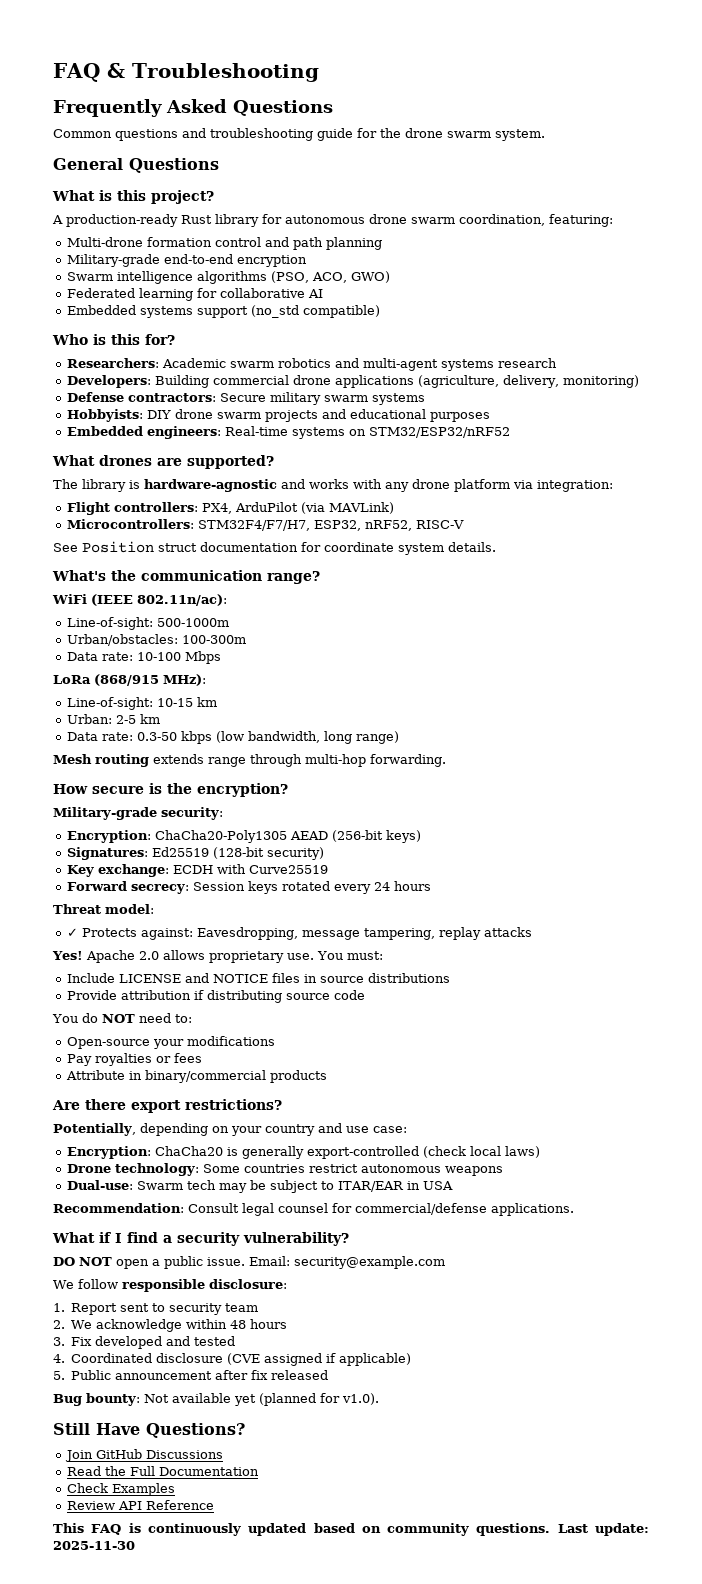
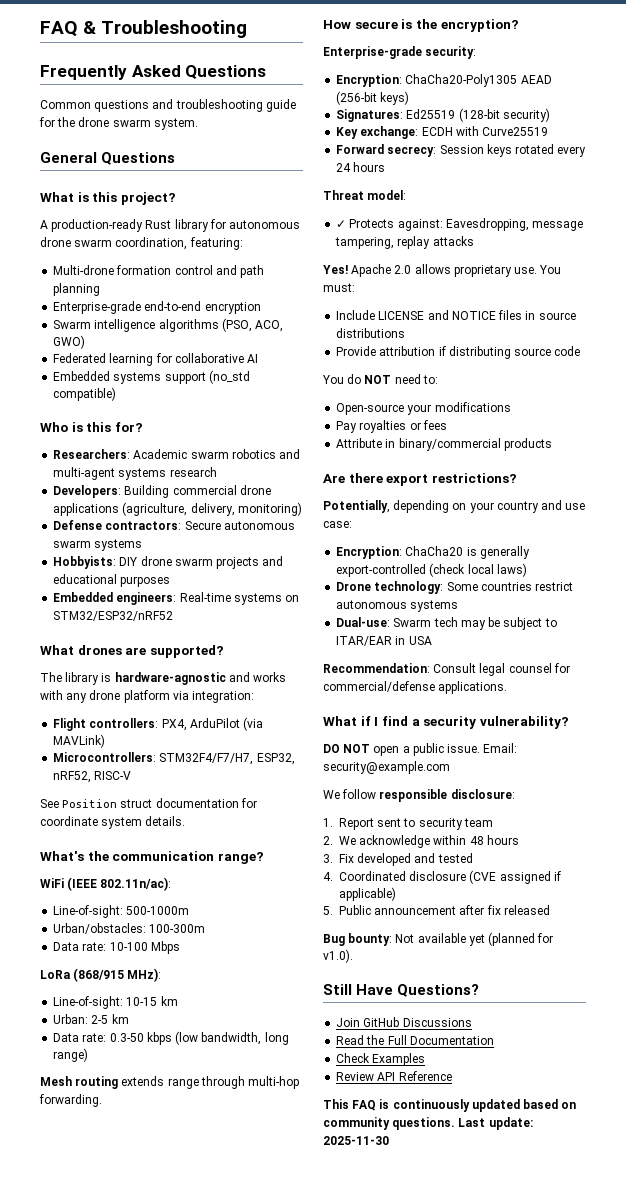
[66,254,160,267] Military-grade -> [53,301,142,314] Enterprise-grade
[269,392,321,405] military -> [223,521,295,530] autonomous
[53,807,157,820] Military-grade -> [323,46,422,59] Enterprise-grade
[444,1166,503,1176] weapons -> [410,600,459,612] systems

